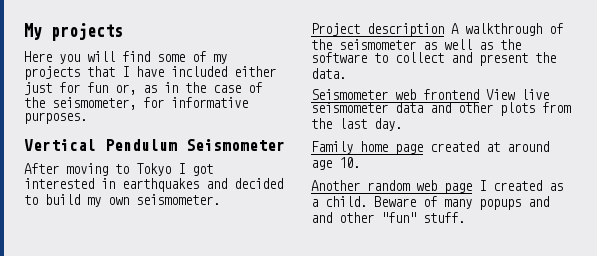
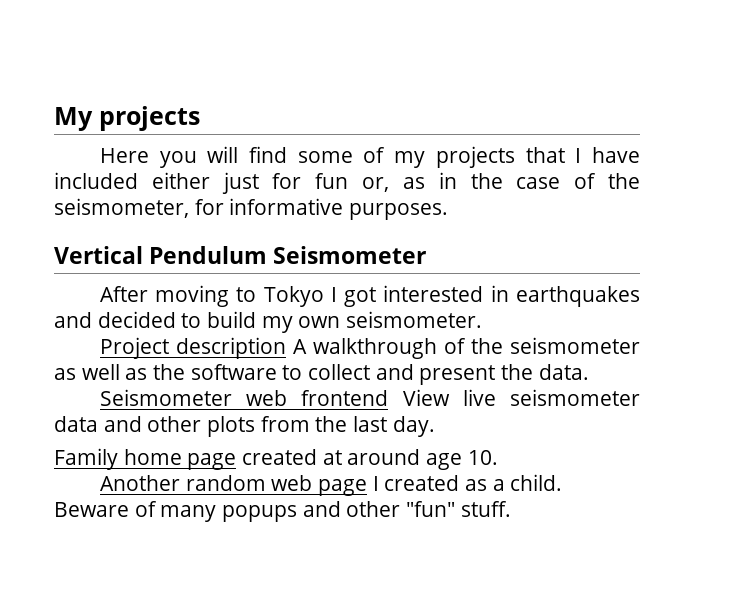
[311,212,332,223] and -> (341, 509) none

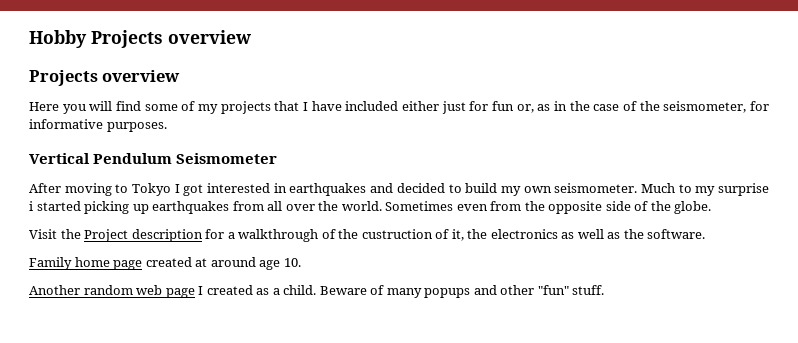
[54,106,200,131] My projects -> [29,30,251,48] [29,70,181,86] Hobby Projects overview // Projects overview
[99,337,640,359] [54,364,589,385] [99,389,640,406] [54,416,435,437] // Project description A walkthrough of the seismometer as well as the software to collect and present the data. // Seismometer web frontend View live seismometer data and other plots from the last day. -> [640,183,770,196] [29,201,712,214] [29,229,706,242] Much to my surprise i started picking up earthquakes from all over the world. Sometimes even from the opposite side of the globe. // Visit the Project description for a walkthrough of the custruction of it, the electronics as well as the software.

